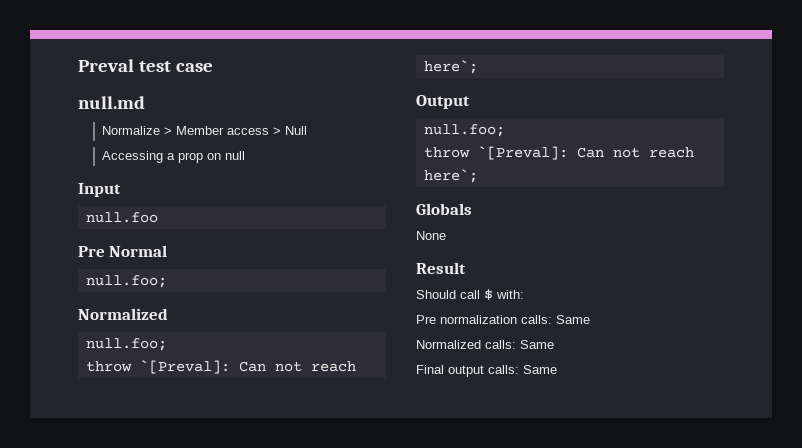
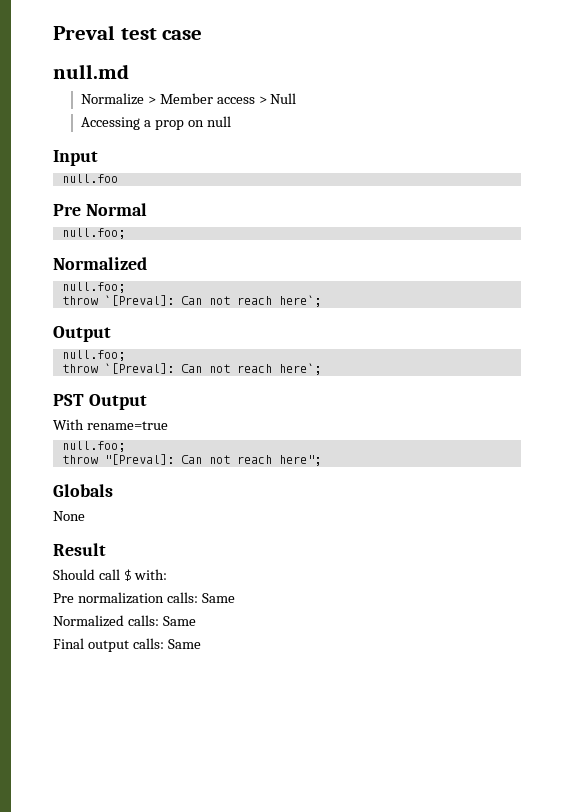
(478, 176) none -> [53,394,147,410] [53,419,168,430] [61,441,125,452] [61,454,321,466] // PST Output // With rename=true // null.foo; // throw "[Preval]: Can not reach here";

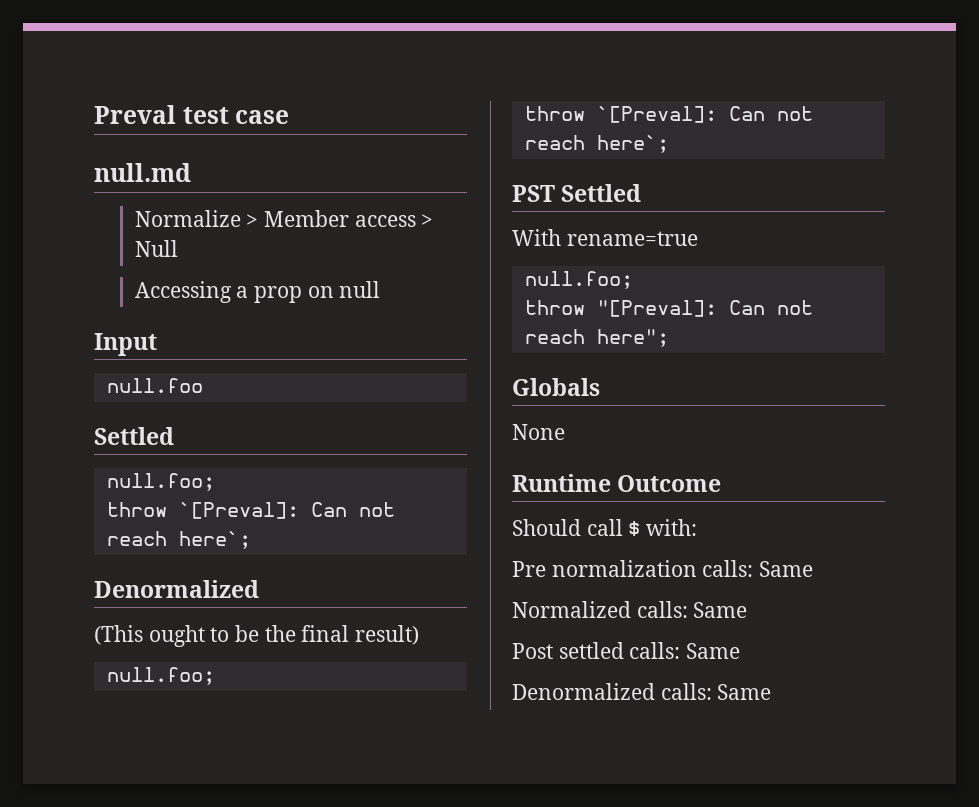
[53,203,147,216] [61,228,125,239] [53,257,147,270] [61,282,125,293] [61,295,321,307] [53,326,111,342] Pre Normal // null.foo; // Normalized // null.foo; // throw `[Preval]: Can not reach here`; // Output -> [94,427,174,445] [106,473,215,491] [106,502,395,519] [106,531,251,549] [94,580,259,598] [94,625,420,647] Settled // null.foo; // throw `[Preval]: Can not reach here`; // Denormalized // (This ought to be the final result)
[88,394,147,410] Output -> [561,184,642,202] Settled
[53,543,106,556] Result -> [512,474,722,492] Runtime Outcome
[53,638,201,652] Final output calls: Same -> [512,642,741,659] [512,683,772,700] Post settled calls: Same // Denormalized calls: Same

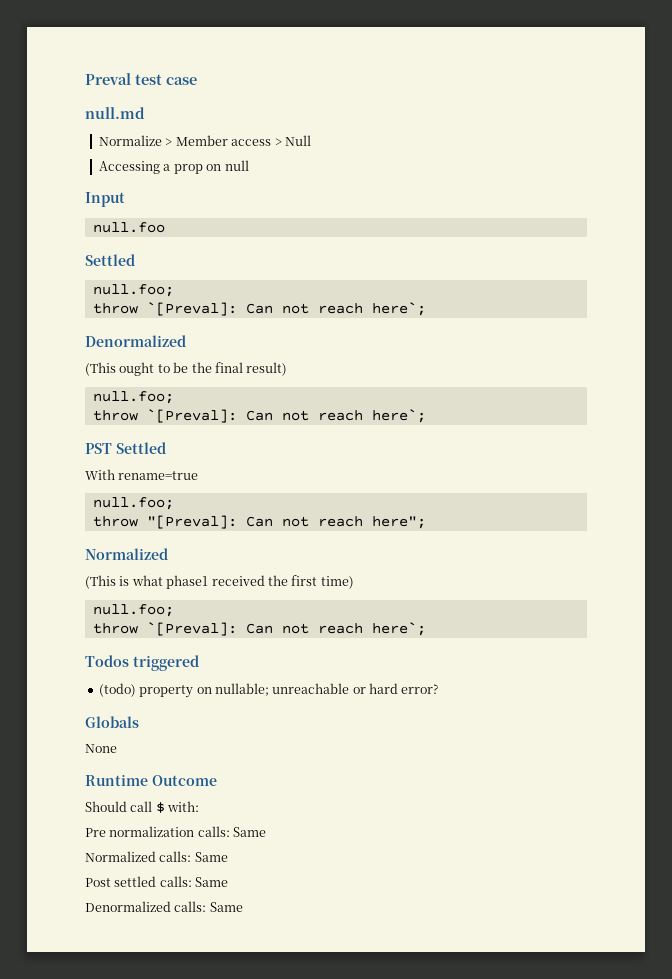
(669, 338) none -> [85,548,168,560] [85,575,354,589] [92,604,174,617] [92,622,426,636] [85,655,199,671] [98,683,439,698] // Normalized // (This is what phase1 received the first time) // null.foo; // throw `[Preval]: Can not reach here`; // Todos triggered // (todo) property on nullable; unreachable or hard error?

